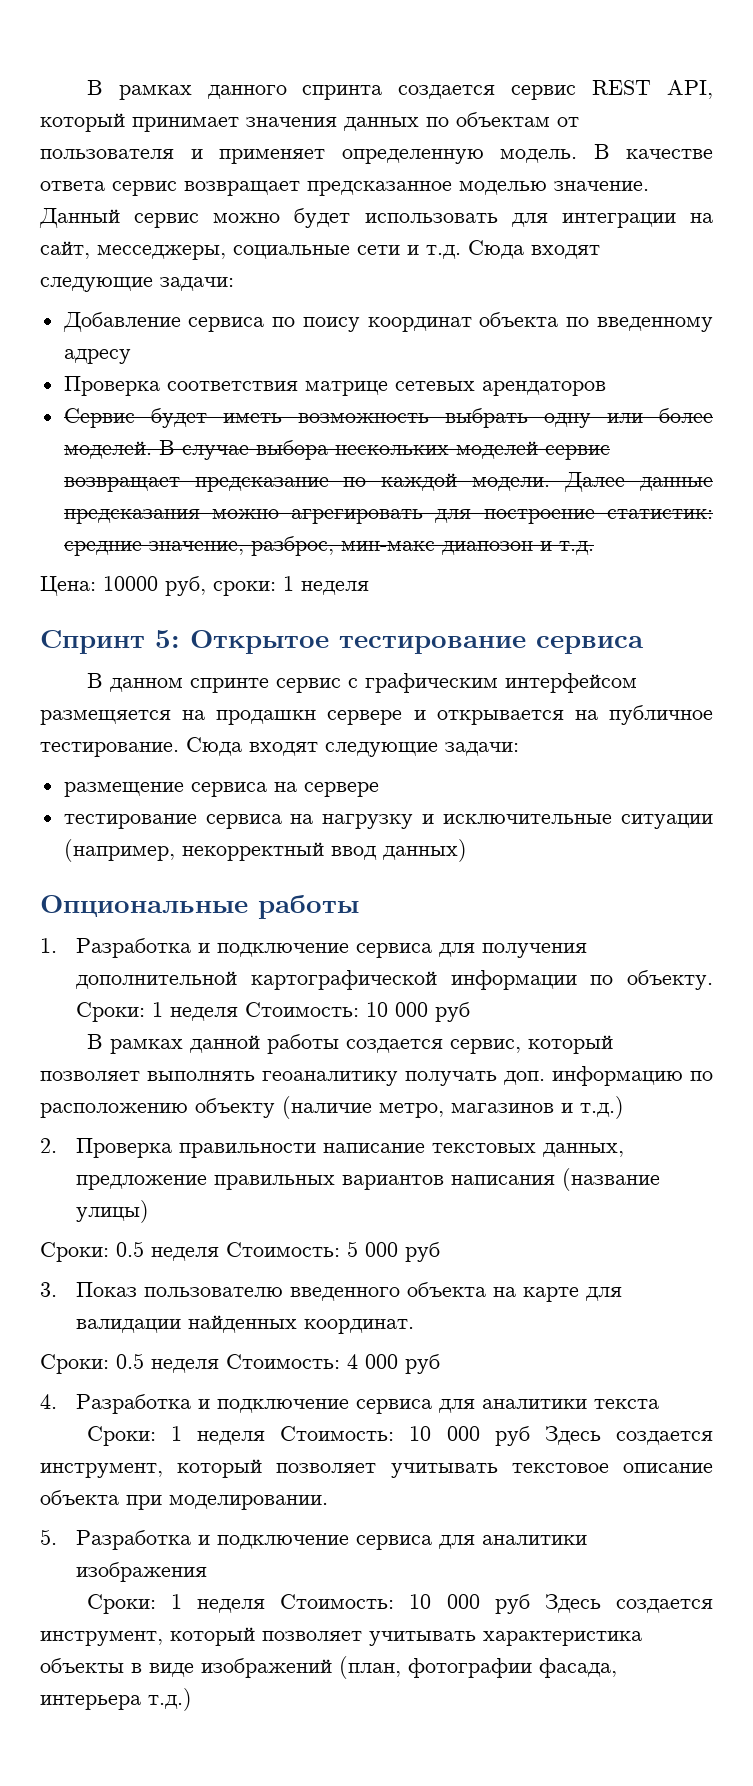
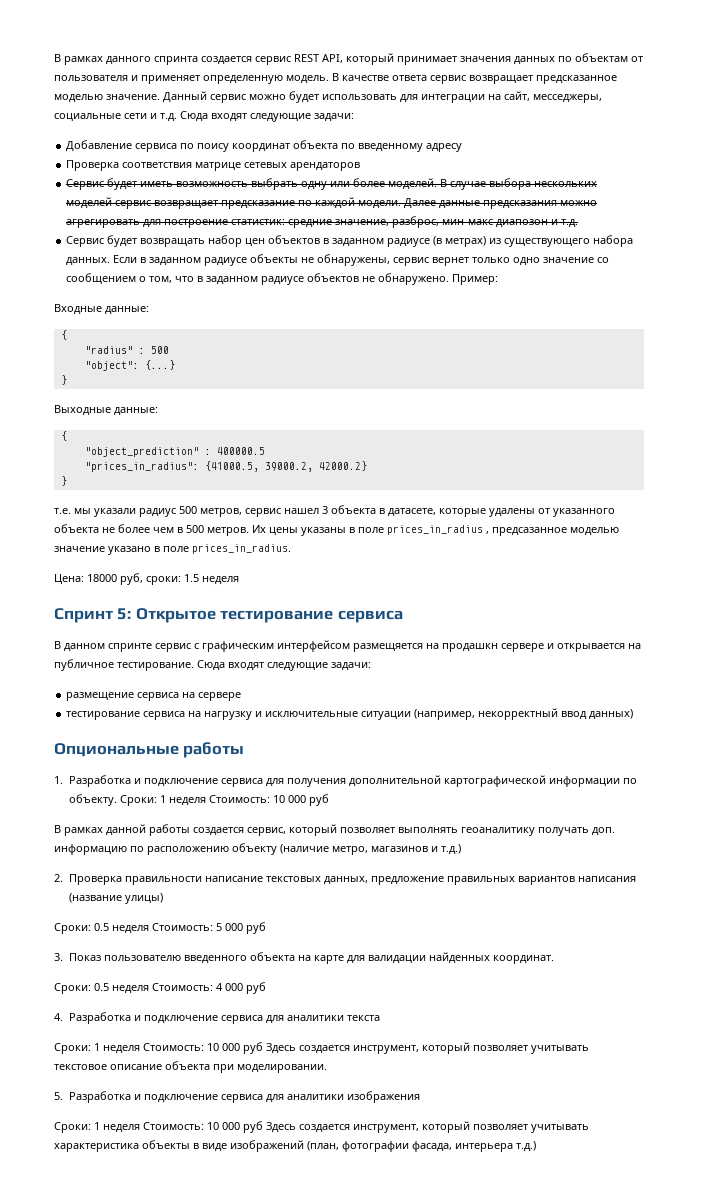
(594, 548) none -> [66,235,634,247] [66,254,610,266] [66,273,499,285] [54,304,149,315] [60,330,67,340] [84,346,169,354] [84,360,175,371] [60,375,67,385] [54,405,158,416] [60,431,67,441] [84,447,265,457] [84,461,367,472] [60,476,67,486] [54,505,615,517] [54,524,619,536] [54,544,291,555] // Сервис будет возвращать набор цен объектов в заданном радиусе (в метрах) из существующего набора данных. Если в заданном радиусе объекты не обнаружены, сервис вернет только одно значение со сообщением о том, что в заданном радиусе объектов не обнаружено. Пример: // Входные данные: // { // "radius" : 500 // "object": {...} // } // Выходные данные: // { // "object_prediction" : 400000.5 // "prices_in_radius": {41000.5, 39000.2, 42000.2} // } // т.е. мы указали радиус 500 метров, сервис нашел 3 объекта в датасете, которые удалены от указанного объекта не более чем в 500 метров. Их цены указаны в поле prices_in_radius , предсазанное моделью значение указано в поле prices_in_radius.
[103,576,158,591] 10000 -> [87,574,117,582] 18000
[283,576,294,591] 1 -> [184,574,199,582] 1.5

